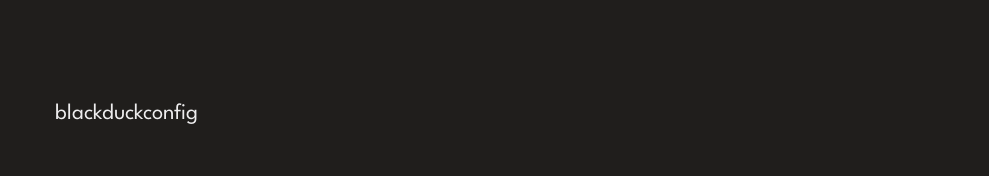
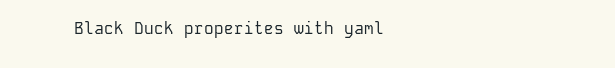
[55,103,198,124] blackduckconfig -> [74,20,384,38] Black Duck properites with yaml

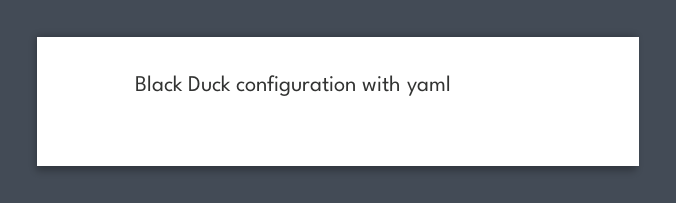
[184,20,284,38] properites -> [236,75,357,96] configuration

